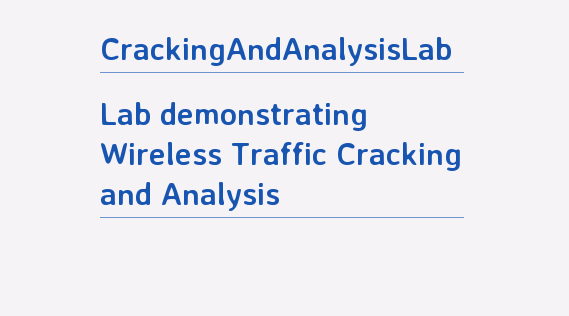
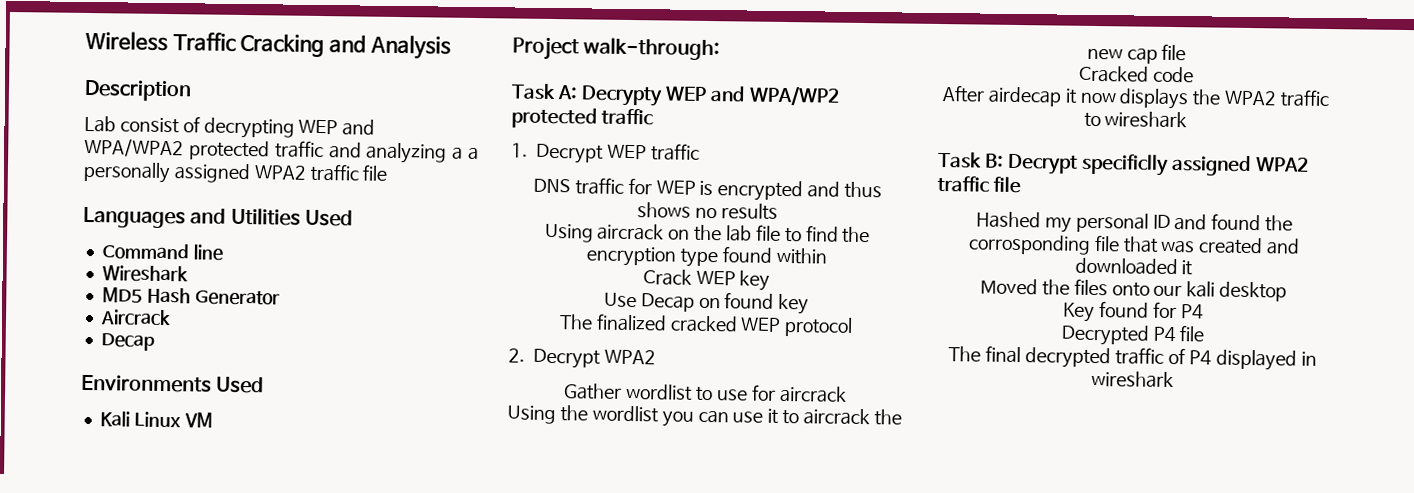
[100,37,452,66] [100,102,368,131] CrackingAndAnalysisLab // Lab demonstrating -> (85, 41) none
(280, 196) none -> [84,79,192,102] [84,115,376,139] [84,137,480,164] [83,161,389,184] [83,206,354,229] [101,243,223,261] [101,265,188,283] [101,287,280,306] [99,309,171,327] [100,333,155,351] [81,374,265,394] [99,411,213,428] [512,36,721,61] [511,83,840,107] [511,107,655,129] [511,142,700,164] [532,177,883,202] [637,202,778,220] [544,223,871,244] [586,246,827,268] [642,269,771,291] [603,292,810,315] [558,313,854,337] [508,348,656,369] [564,383,847,403] [507,405,902,427] [1086,43,1187,64] [1079,65,1194,83] [941,85,1331,110] [1083,111,1188,129] [938,151,1309,177] [937,175,1022,194] [975,211,1294,233] [967,234,1301,255] [1074,257,1194,276] [979,278,1288,302] [1063,301,1204,323] [1060,324,1206,346] [948,345,1317,371] [1091,370,1174,389] // Description // Lab consist of decrypting WEP and WPA/WPA2 protected traffic and analyzing a a personally assigned WPA2 traffic file // Languages and Utilities Used // Command line // Wireshark // MD5 Hash Generator // Aircrack // Decap // Environments Used // Kali Linux VM // Project walk-through: // Task A: Decrypty WEP and WPA/WP2 protected traffic // 1. Decrypt WEP traffic // DNS traffic for WEP is encrypted and thus shows no results // Using aircrack on the lab file to find the encryption type found within // Crack WEP key // Use Decap on found key // The finalized cracked WEP protocol // 2. Decrypt WPA2 // Gather wordlist to use for aircrack // Using the wordlist you can use it to aircrack the new cap file // Cracked code // After airdecap it now displays the WPA2 traffic to wireshark // Task B: Decrypt specificlly assigned WPA2 traffic file // Hashed my personal ID and found the corrosponding file that was created and downloaded it // Moved the files onto our kali desktop // Key found for P4 // Decrypted P4 file // The final decrypted traffic of P4 displayed in wireshark

